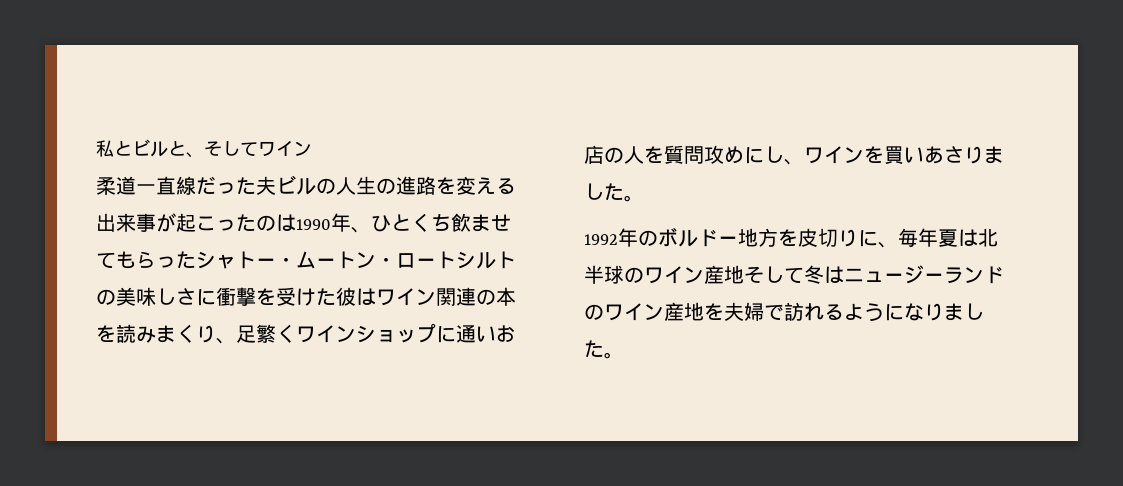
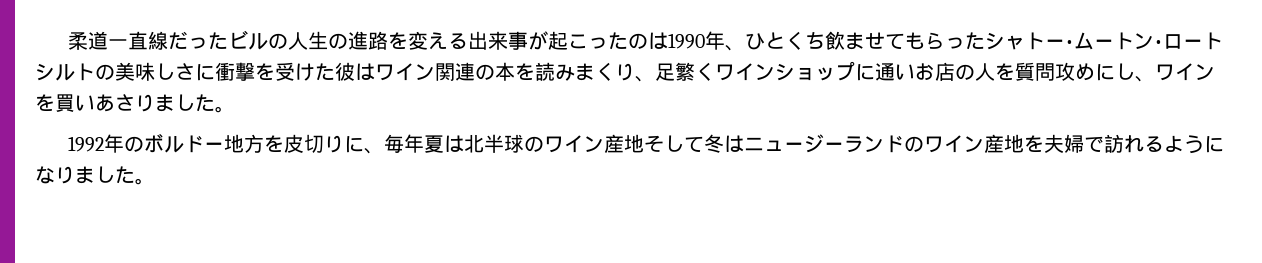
[96,139,312,158] 私とビルと、そしてワイン // -> (67, 41) none
[256,176,276,195] 夫 -> (228, 41) none
[276,257,296,267] ・ -> [1064,40,1074,48] •
[376,257,396,267] ・ -> [1153,40,1163,48] •

